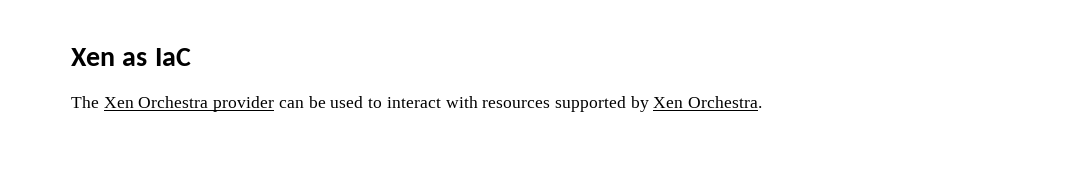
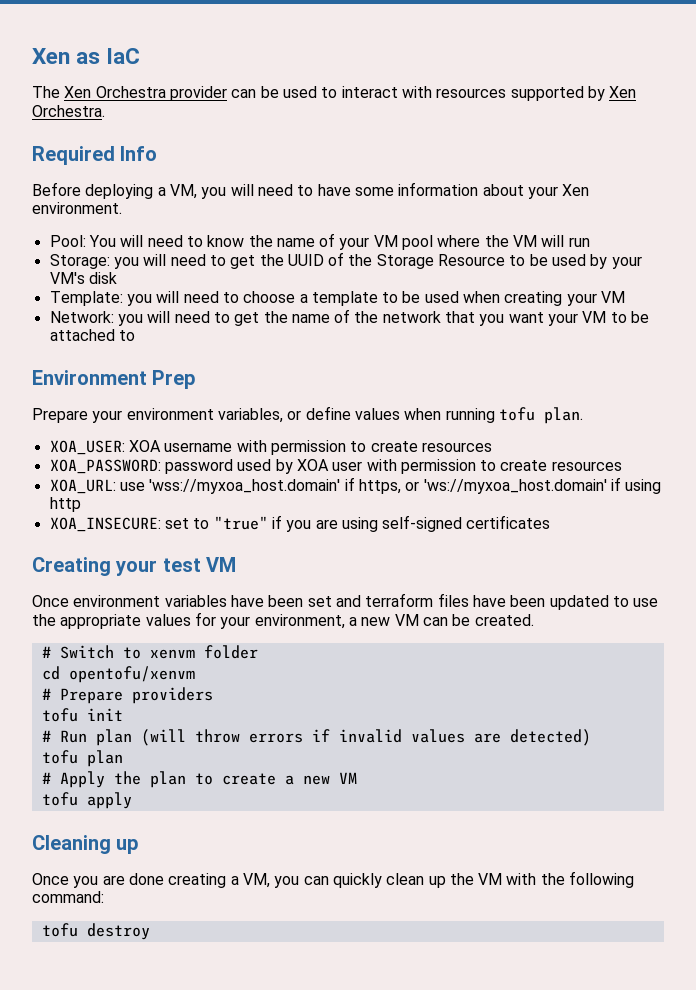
(763, 102) none -> [32,146,158,165] [32,182,590,199] [32,202,122,214] [49,233,590,250] [49,252,642,269] [49,272,117,284] [49,291,626,306] [49,309,650,326] [49,329,135,341] [32,370,196,389] [32,406,583,424] [49,440,492,455] [49,459,622,474] [49,477,662,494] [49,497,81,512] [49,515,551,532] [32,557,237,576] [32,593,659,610] [32,612,534,629] [41,645,258,659] [41,666,195,683] [41,687,213,704] [41,708,123,722] [41,729,591,746] [41,750,123,767] [41,771,357,788] [41,792,132,809] [32,835,139,854] [32,871,635,888] [32,891,104,903] [41,923,150,940] // Required Info // Before deploying a VM, you will need to have some information about your Xen environment. // Pool: You will need to know the name of your VM pool where the VM will run // Storage: you will need to get the UUID of the Storage Resource to be used by your VM's disk // Template: you will need to choose a template to be used when creating your VM // Network: you will need to get the name of the network that you want your VM to be attached to // Environment Prep // Prepare your environment variables, or define values when running tofu plan. // XOA_USER: XOA username with permission to create resources // XOA_PASSWORD: password used by XOA user with permission to create resources // XOA_URL: use 'wss://myxoa_host.domain' if https, or 'ws://myxoa_host.domain' if using http // XOA_INSECURE: set to "true" if you are using self-signed certificates // Creating your test VM // Once environment variables have been set and terraform files have been updated to use the appropriate values for your environment, a new VM can be created. // # Switch to xenvm folder // cd opentofu/xenvm // # Prepare providers // tofu init // # Run plan (will throw errors if invalid values are detected) // tofu plan // # Apply the plan to create a new VM // tofu apply // Cleaning up // Once you are done creating a VM, you can quickly clean up the VM with the following command: // tofu destroy

